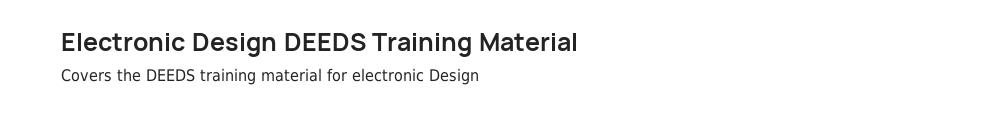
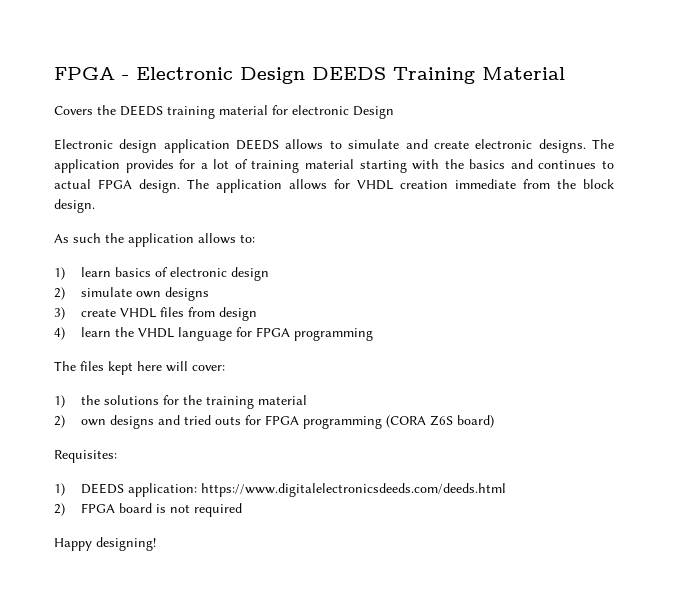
(61, 42) none -> [54,67,129,80] FPGA -
(479, 76) none -> [54,139,615,153] [54,159,614,173] [54,179,614,193] [54,199,95,213] [54,233,255,247] [54,267,270,281] [54,287,210,301] [54,307,258,321] [54,327,374,341] [54,361,225,375] [54,395,308,409] [54,415,495,429] [54,450,117,463] [54,483,507,497] [54,503,243,517] [54,537,156,551] // Electronic design application DEEDS allows to simulate and create electronic designs. The application provides for a lot of training material starting with the basics and continues to actual FPGA design. The application allows for VHDL creation immediate from the block design. // As such the application allows to: // 1) learn basics of electronic design // 2) simulate own designs // 3) create VHDL files from design // 4) learn the VHDL language for FPGA programming // The files kept here will cover: // 1) the solutions for the training material // 2) own designs and tried outs for FPGA programming (CORA Z6S board) // Requisites: // 1) DEEDS application: https://www.digitalelectronicsdeeds.com/deeds.html // 2) FPGA board is not required // Happy designing!

